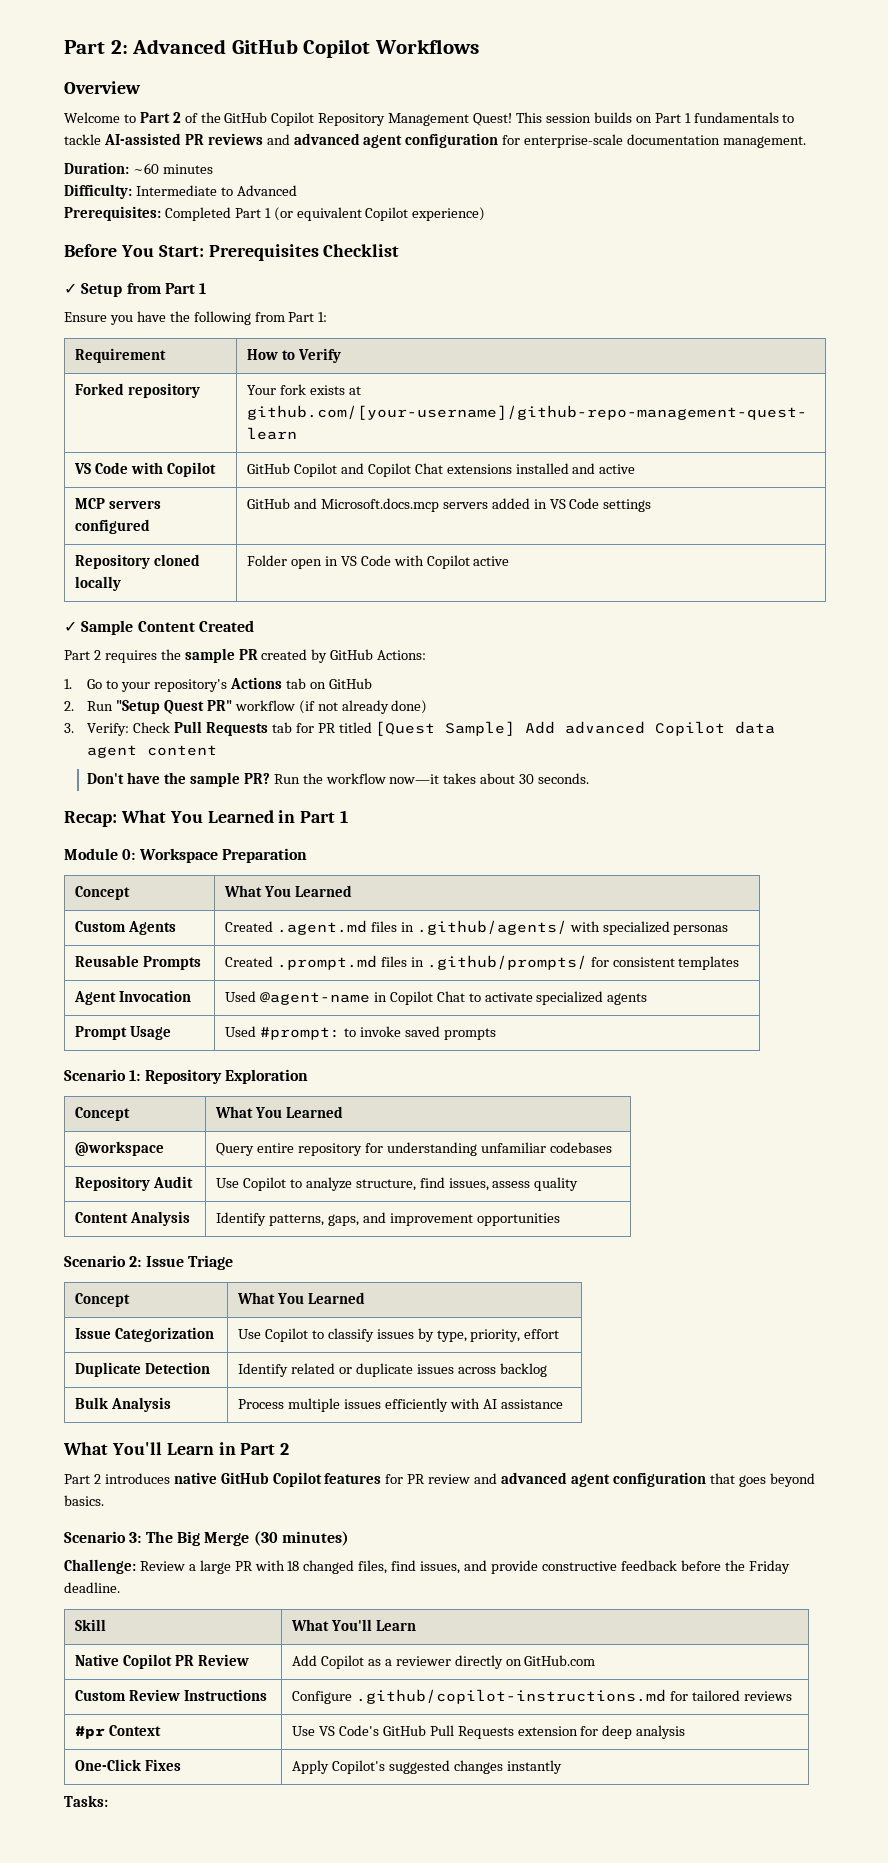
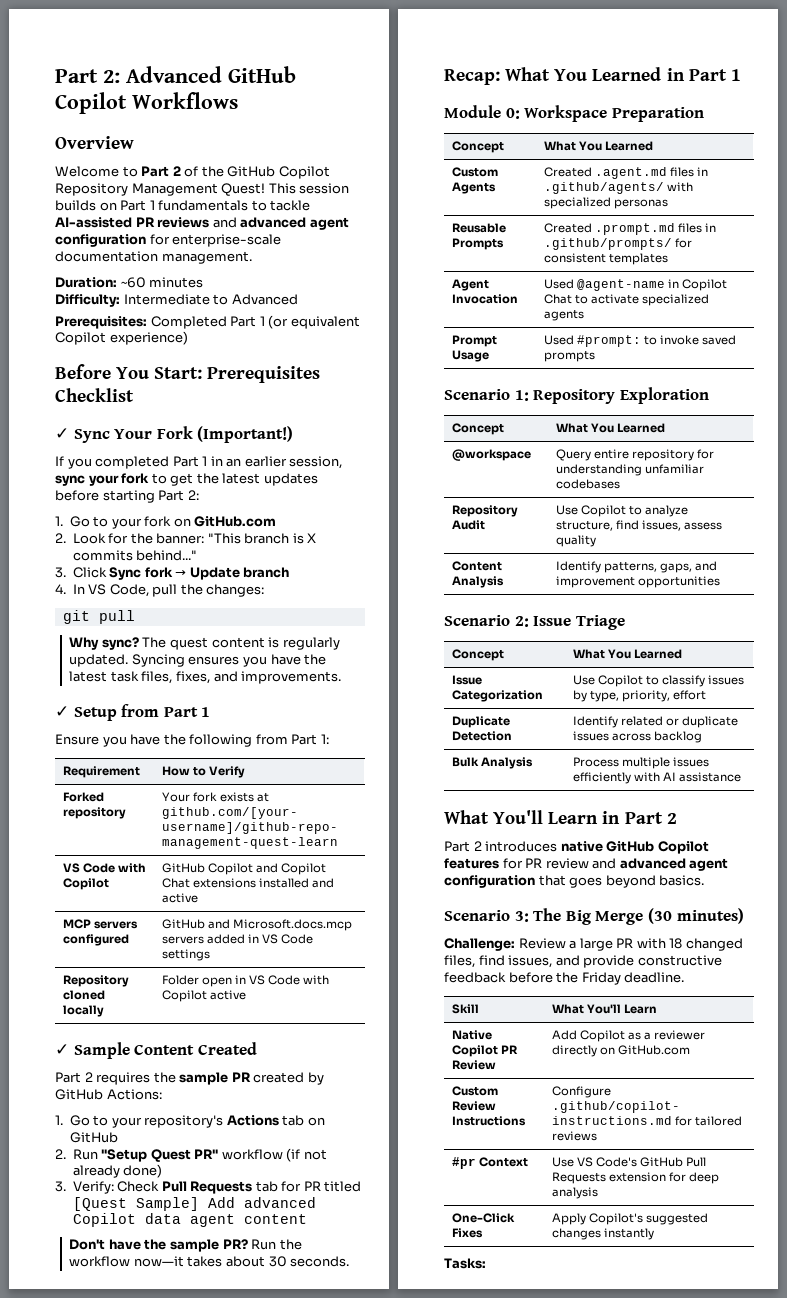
(400, 250) none -> [55,426,294,443] [55,456,343,469] [55,473,318,486] [55,490,199,503] [55,516,277,529] [55,533,317,544] [72,550,198,561] [55,567,290,580] [55,584,265,597] [62,610,135,624] [69,637,340,650] [69,654,327,667] [69,671,342,684] // ✓ Sync Your Fork (Important!) // If you completed Part 1 in an earlier session, sync your fork to get the latest updates before starting Part 2: // 1. Go to your fork on GitHub.com // 2. Look for the banner: "This branch is X commits behind..." // 3. Click Sync fork → Update branch // 4. In VS Code, pull the changes: // git pull // Why sync? The quest content is regularly updated. Syncing ensures you have the latest task files, fixes, and improvements.

